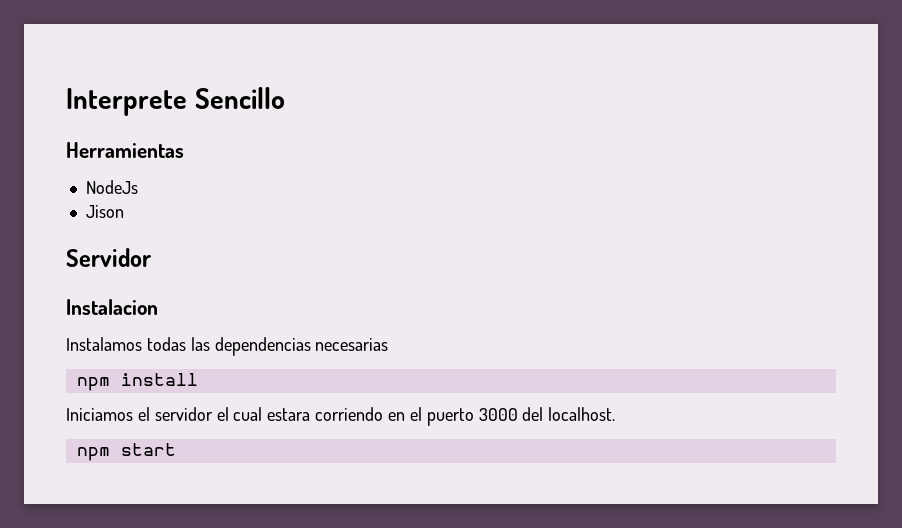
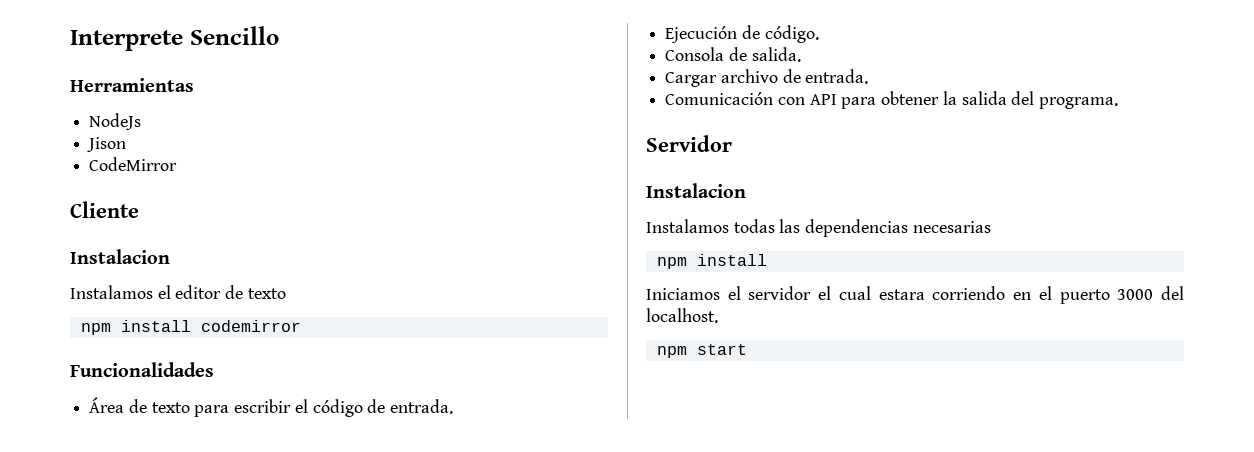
(124, 211) none -> [89,157,178,171] [70,201,139,218] [70,249,170,264] [70,285,286,299] [80,320,301,335] [70,362,214,377] [89,397,454,417] [665,25,819,43] [665,47,801,62] [665,69,869,87] [665,91,1119,109] // CodeMirror // Cliente // Instalacion // Instalamos el editor de texto // npm install codemirror // Funcionalidades // Área de texto para escribir el código de entrada. // Ejecución de código. // Consola de salida. // Cargar archivo de entrada. // Comunicación con API para obtener la salida del programa.

